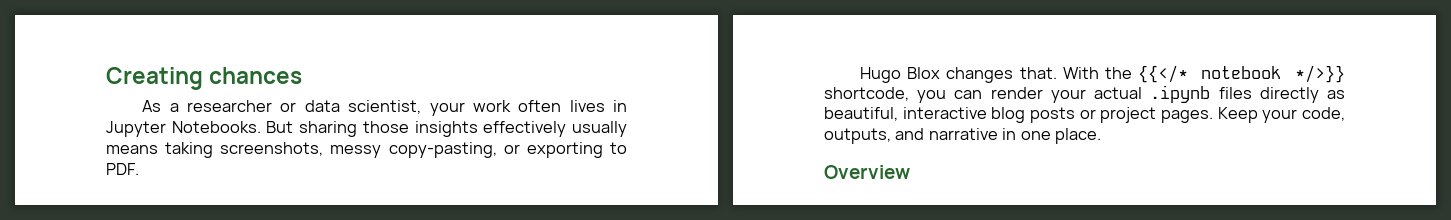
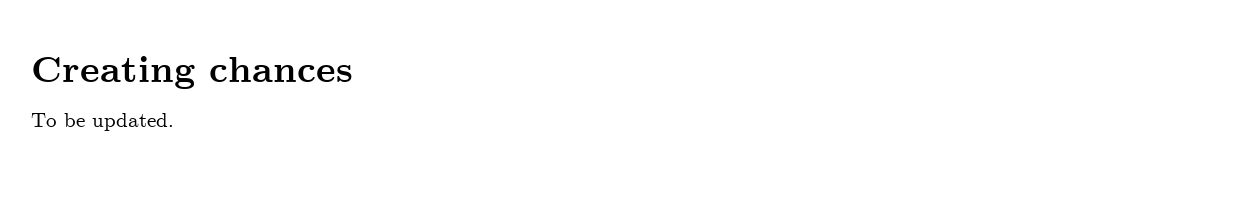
[142,100,628,116] [106,121,627,137] [106,142,628,158] [106,163,139,175] [860,65,1345,83] [824,85,1345,103] [824,107,1345,123] [824,128,1102,144] [824,165,910,179] As a researcher or data scientist, your work often lives in Jupyter Notebooks. But sharing those insights effectively usually means taking screenshots, messy copy-pasting, or exporting to PDF. // Hugo Blox changes that. With the {{</* notebook */>}} shortcode, you can render your actual .ipynb files directly as beautiful, interactive blog posts or project pages. Keep your code, outputs, and narrative in one place. // Overview -> [31,113,174,131] To be updated.

